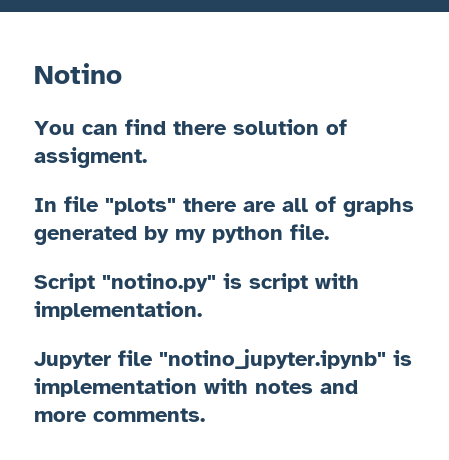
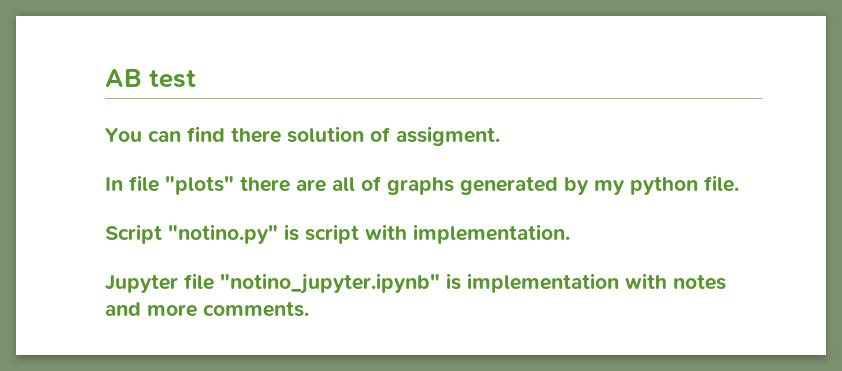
[34,63,122,84] Notino -> [105,69,197,88] AB test

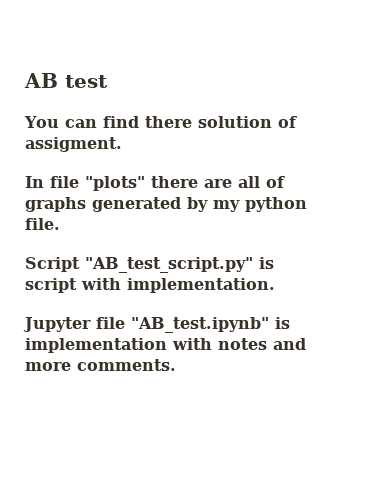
[168,224,278,244] "notino.py" -> [85,257,253,273] "AB_test_script.py"
[220,273,440,294] "notino_jupyter.ipynb" -> [131,317,269,333] "AB_test.ipynb"

